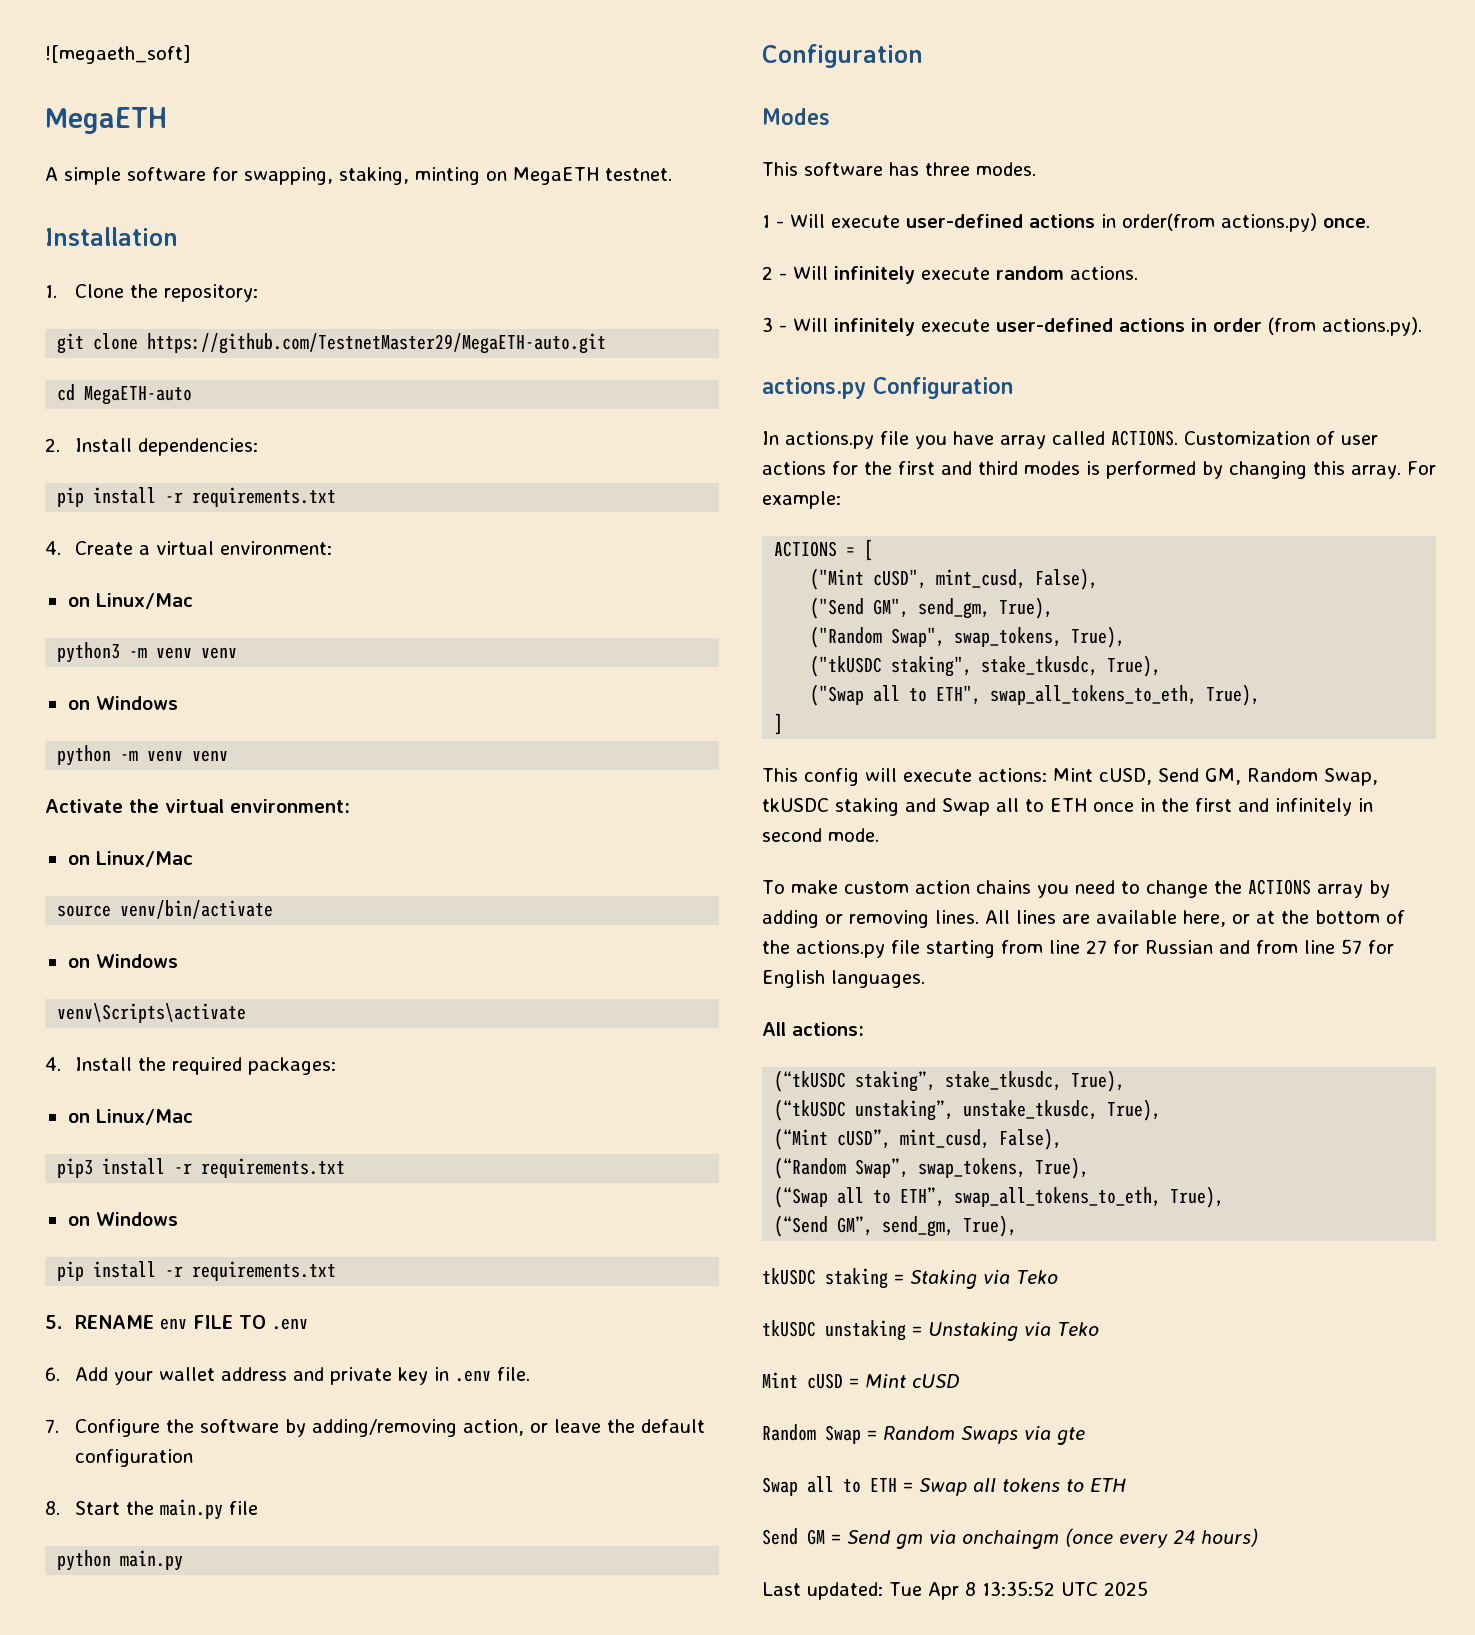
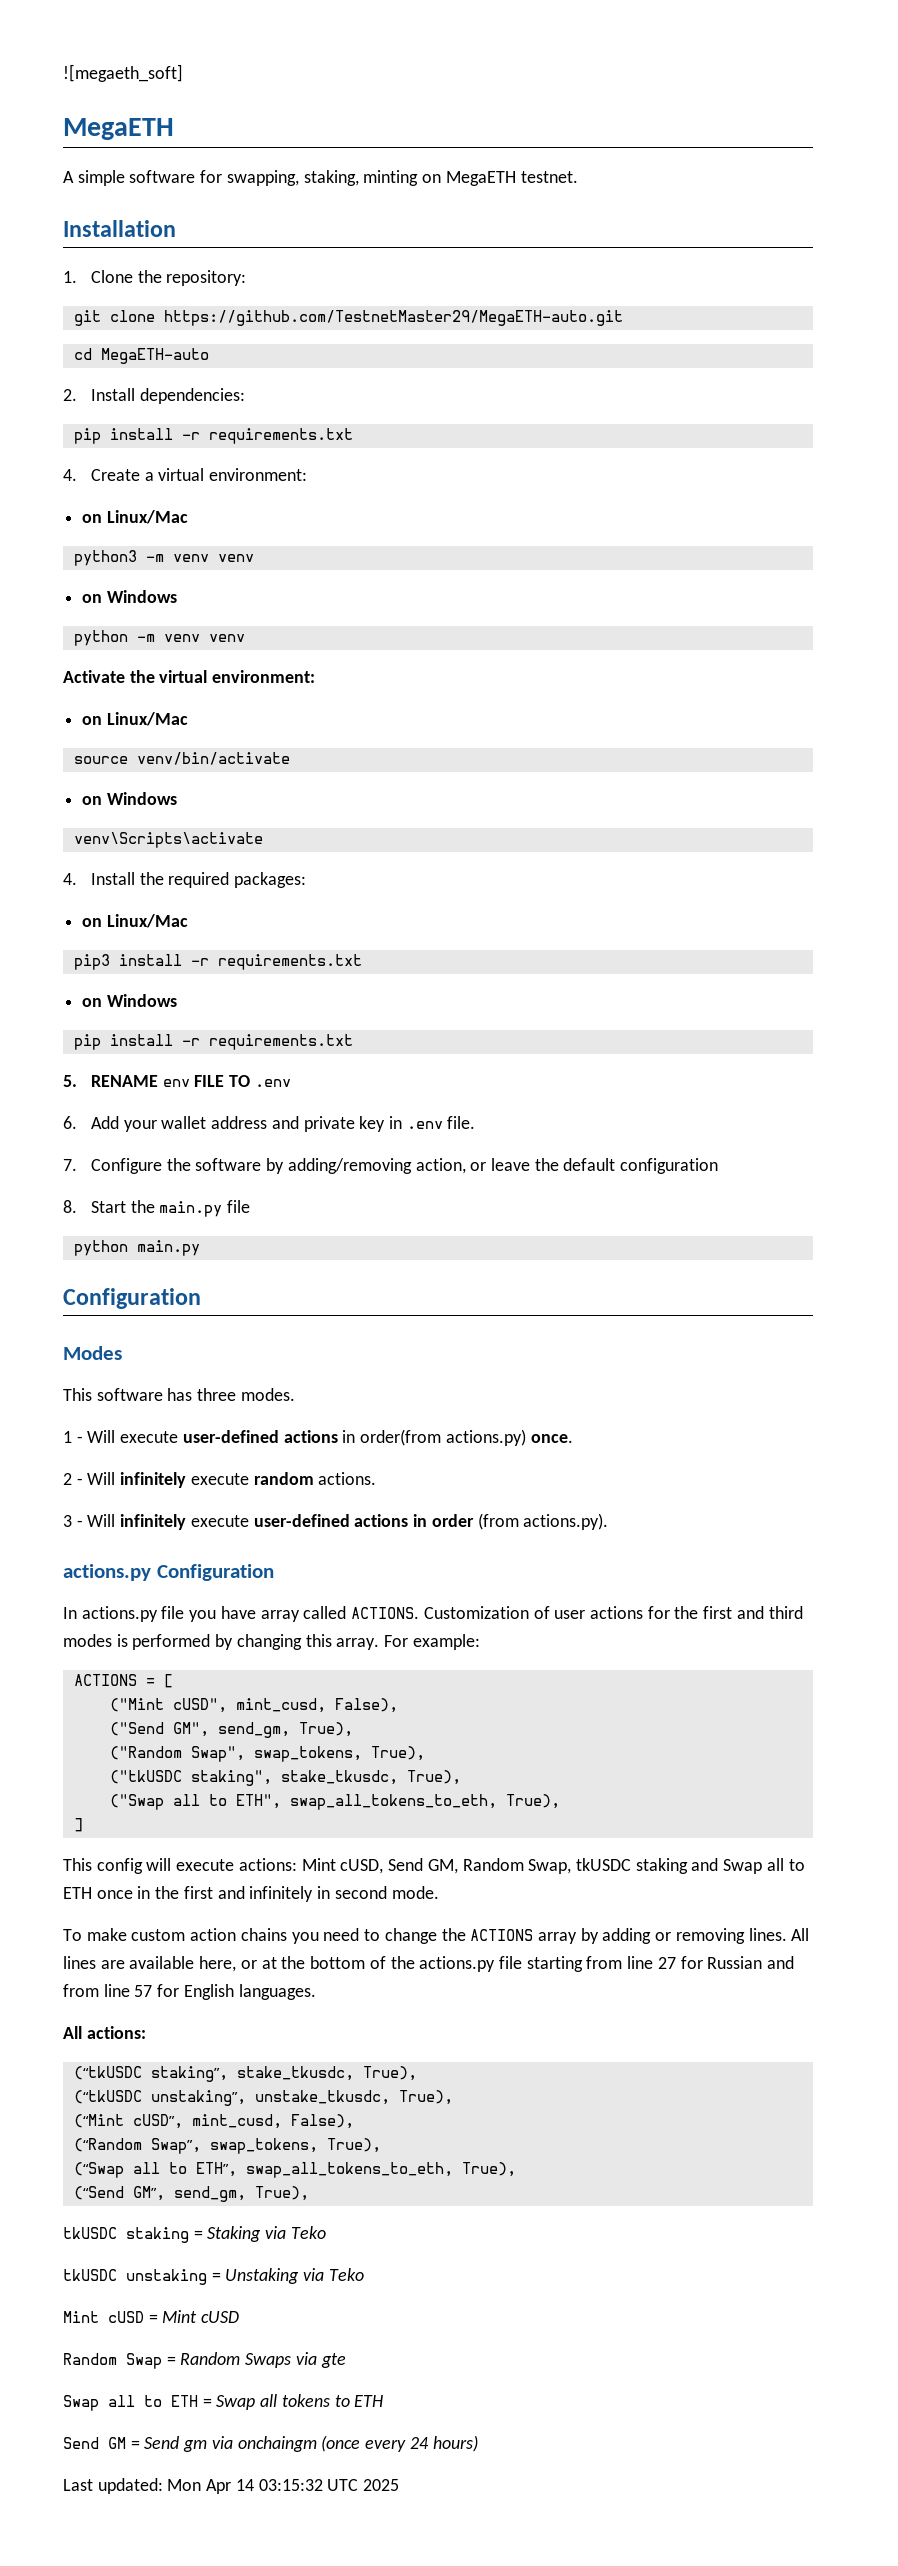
[889,1581,1055,1600] Tue Apr 8 13:35:52 -> [167,2479,323,2494] Mon Apr 14 03:15:32

